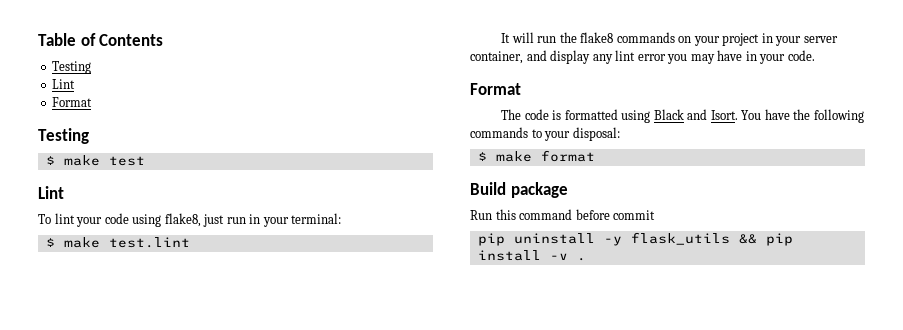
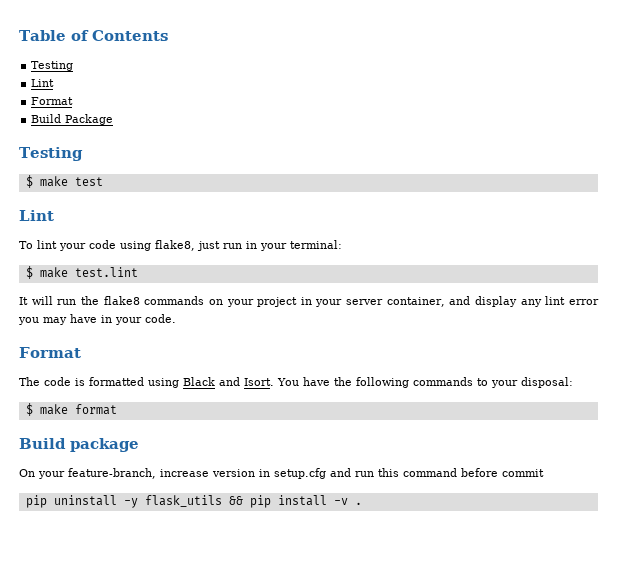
(93, 102) none -> [31,114,114,125] // Build Package
[470,210,492,220] Run -> [19,468,374,479] On your feature-branch, increase version in setup.cfg and run

